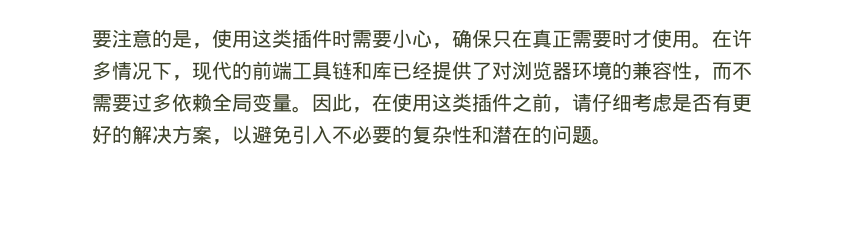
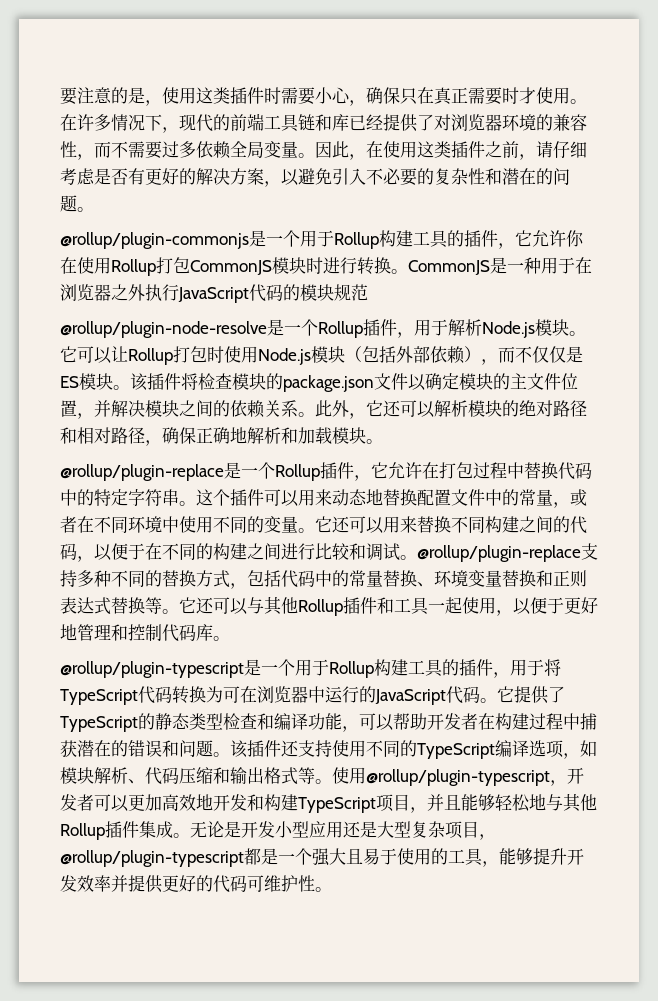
(612, 141) none -> [60,230,584,249] [60,257,592,276] [60,284,368,303] [60,319,586,338] [60,346,583,365] [60,373,578,392] [60,400,587,419] [60,427,383,446] [60,462,592,481] [60,489,587,508] [60,516,587,534] [60,543,598,562] [60,570,587,589] [60,596,598,616] [60,624,230,642] [60,659,561,678] [60,686,565,705] [60,713,597,732] [60,740,597,759] [60,767,584,786] [60,793,597,813] [60,821,496,840] [60,848,584,867] [60,875,332,893] // @rollup/plugin-commonjs是一个用于Rollup构建工具的插件，它允许你在使用Rollup打包CommonJS模块时进行转换。CommonJS是一种用于在浏览器之外执行JavaScript代码的模块规范 // @rollup/plugin-node-resolve是一个Rollup插件，用于解析Node.js模块。它可以让Rollup打包时使用Node.js模块（包括外部依赖），而不仅仅是ES模块。该插件将检查模块的package.json文件以确定模块的主文件位置，并解决模块之间的依赖关系。此外，它还可以解析模块的绝对路径和相对路径，确保正确地解析和加载模块。 // @rollup/plugin-replace是一个Rollup插件，它允许在打包过程中替换代码中的特定字符串。这个插件可以用来动态地替换配置文件中的常量，或者在不同环境中使用不同的变量。它还可以用来替换不同构建之间的代码，以便于在不同的构建之间进行比较和调试。@rollup/plugin-replace支持多种不同的替换方式，包括代码中的常量替换、环境变量替换和正则表达式替换等。它还可以与其他Rollup插件和工具一起使用，以便于更好地管理和控制代码库。 // @rollup/plugin-typescript是一个用于Rollup构建工具的插件，用于将TypeScript代码转换为可在浏览器中运行的JavaScript代码。它提供了TypeScript的静态类型检查和编译功能，可以帮助开发者在构建过程中捕获潜在的错误和问题。该插件还支持使用不同的TypeScript编译选项，如模块解析、代码压缩和输出格式等。使用@rollup/plugin-typescript，开发者可以更加高效地开发和构建TypeScript项目，并且能够轻松地与其他Rollup插件集成。无论是开发小型应用还是大型复杂项目，@rollup/plugin-typescript都是一个强大且易于使用的工具，能够提升开发效率并提供更好的代码可维护性。

